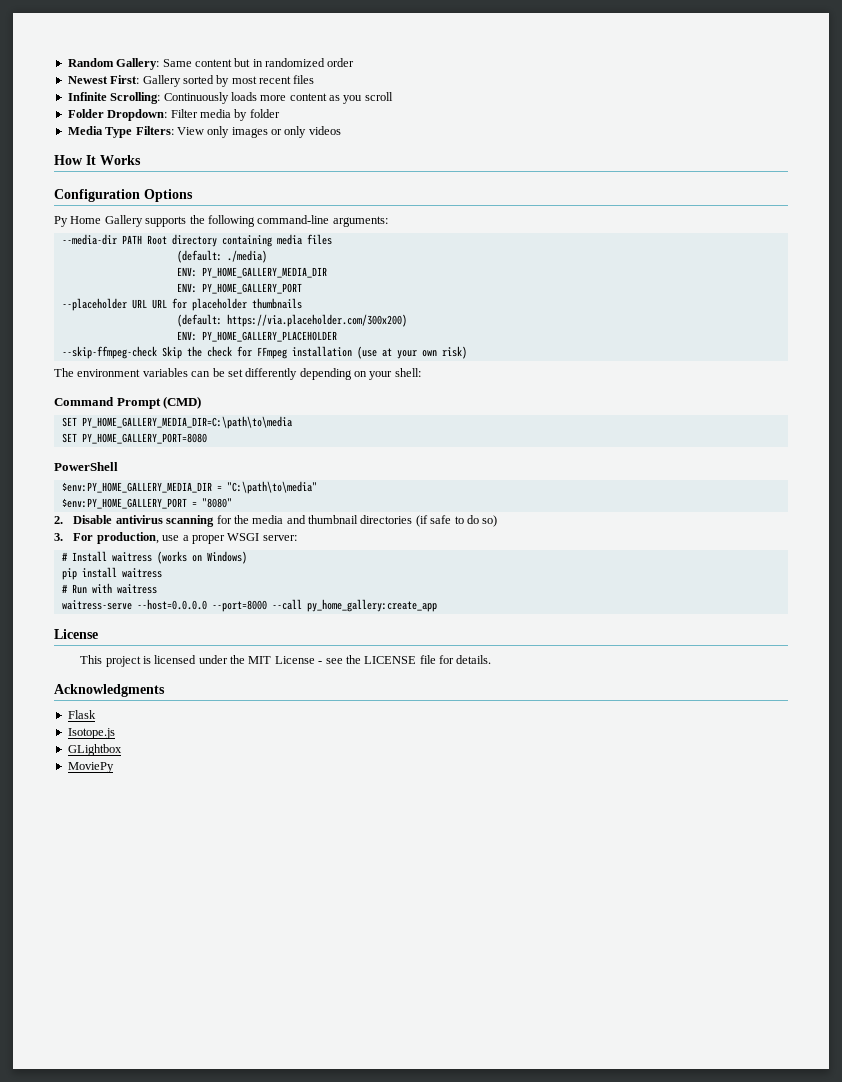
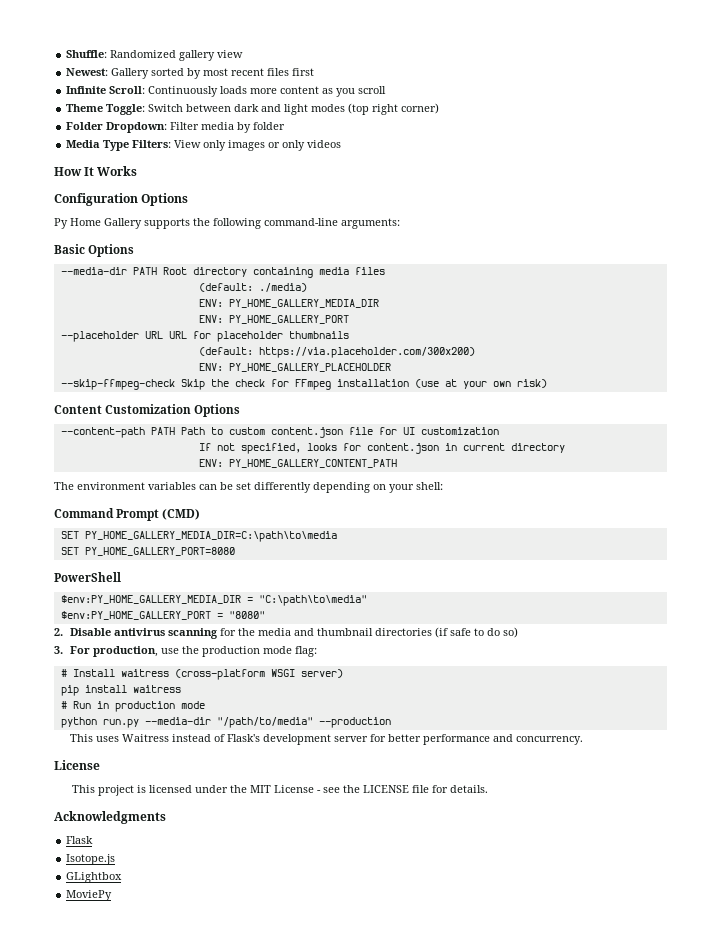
[67,58,355,70] [67,75,140,84] Random Gallery: Same content but in randomized order // Newest First: -> [66,50,244,61] [66,68,109,76] Shuffle: Randomized gallery view // Newest:
(315, 79) none -> [292,68,315,76] first
[110,92,161,104] Scrolling: -> [109,86,146,94] Scroll:
(393, 96) none -> [66,103,440,115] // Theme Toggle: Switch between dark and light modes (top right corner)
(388, 221) none -> [54,244,135,257] // Basic Options
(467, 352) none -> [54,404,241,417] [60,427,499,438] [198,443,565,454] [198,459,397,468] // Content Customization Options // --content-path PATH Path to custom content.json file for UI customization // If not specified, looks for content.json in current directory // ENV: PY_HOME_GALLERY_CONTENT_PATH
[182,533,297,544] a proper WSGI server: -> [181,646,317,657] the production mode flag:
[156,551,247,564] (works on Windows) -> [174,669,343,680] (cross-platform WSGI server)
[91,583,157,594] [61,599,437,612] with waitress // waitress-serve --host=0.0.0.0 --port=8000 --call py_home_gallery:create_app -> [96,701,205,712] [60,717,391,728] [69,734,583,745] in production mode // python run.py --media-dir "/path/to/media" --production // This uses Waitress instead of Flask's development server for better performance and concurrency.

